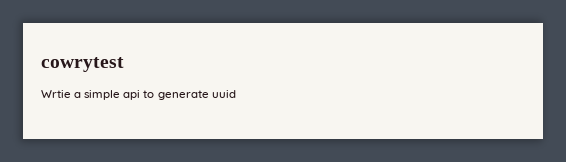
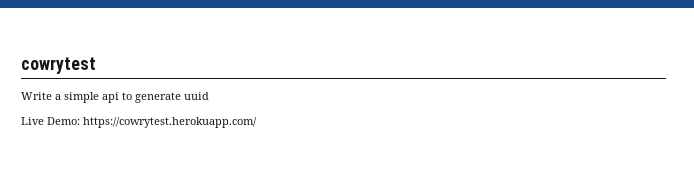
[41,90,71,98] Wrtie -> [21,92,52,100] Write
(236, 94) none -> [21,117,257,128] // Live Demo: https://cowrytest.herokuapp.com/

